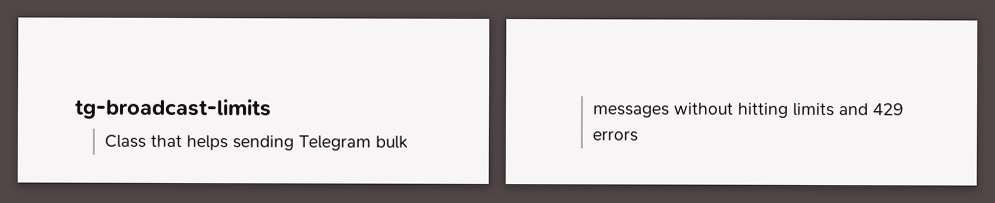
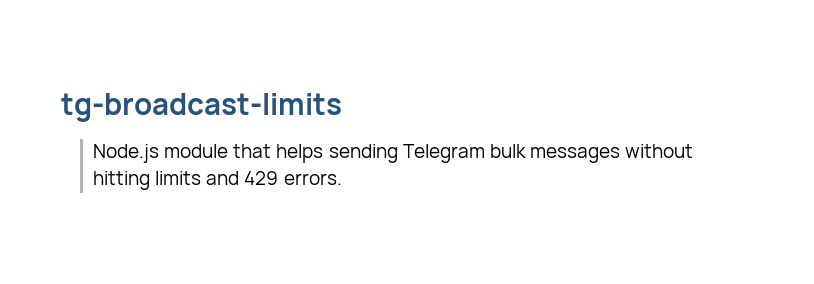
[103,134,146,148] Class -> [93,144,229,163] Node.js module
[591,130,638,142] errors -> [283,173,342,185] errors.

